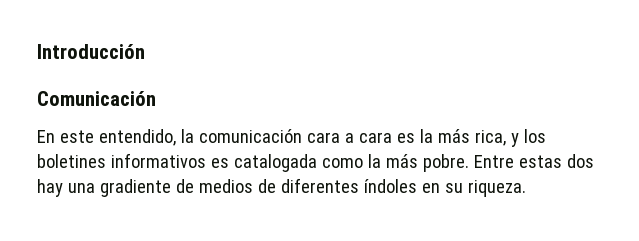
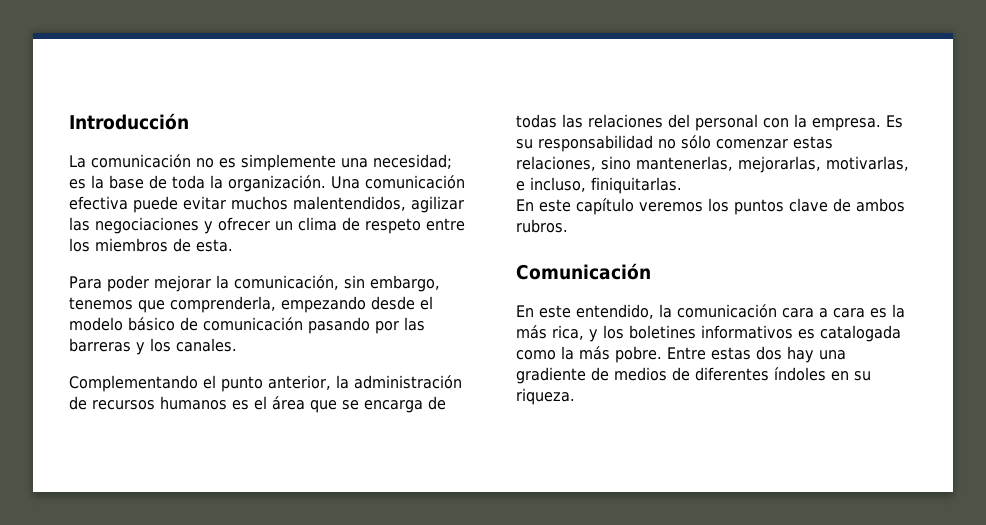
(145, 51) none -> [69,154,452,171] [69,175,465,192] [69,196,464,213] [69,217,465,234] [69,238,233,252] [69,275,440,292] [69,296,433,313] [69,317,425,334] [69,338,237,355] [69,375,462,392] [69,396,446,413] [516,114,903,131] [516,135,833,152] [516,156,909,173] [516,177,682,194] [516,198,905,215] [516,219,568,233] // La comunicación no es simplemente una necesidad; es la base de toda la organización. Una comunicación efectiva puede evitar muchos malentendidos, agilizar las negociaciones y ofrecer un clima de respeto entre los miembros de esta. // Para poder mejorar la comunicación, sin embargo, tenemos que comprenderla, empezando desde el modelo básico de comunicación pasando por las barreras y los canales. // Complementando el punto anterior, la administración de recursos humanos es el área que se encarga de todas las relaciones del personal con la empresa. Es su responsabilidad no sólo comenzar estas relaciones, sino mantenerlas, mejorarlas, motivarlas, e incluso, finiquitarlas. // En este capítulo veremos los puntos clave de ambos rubros.

